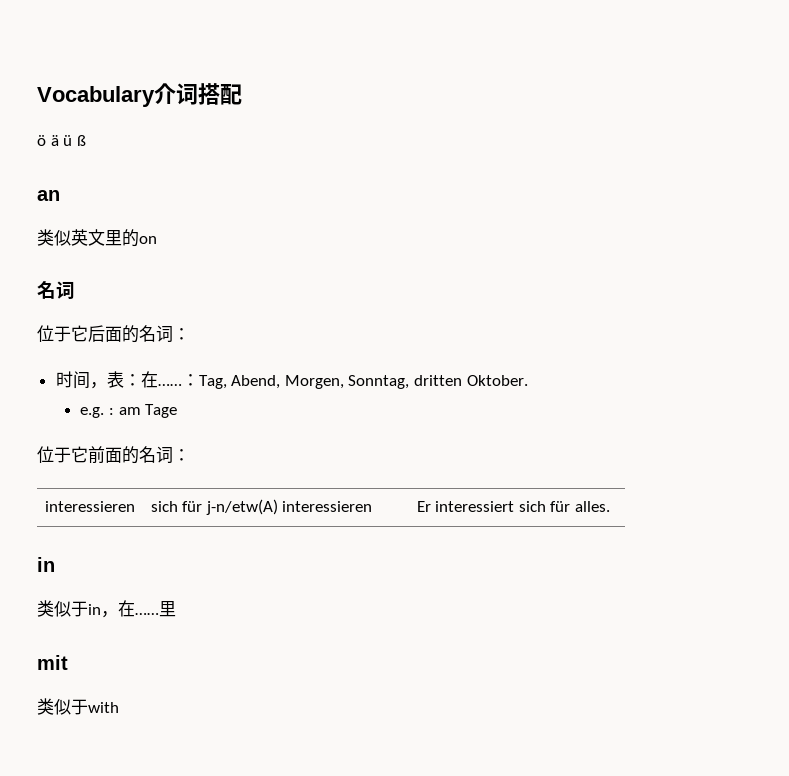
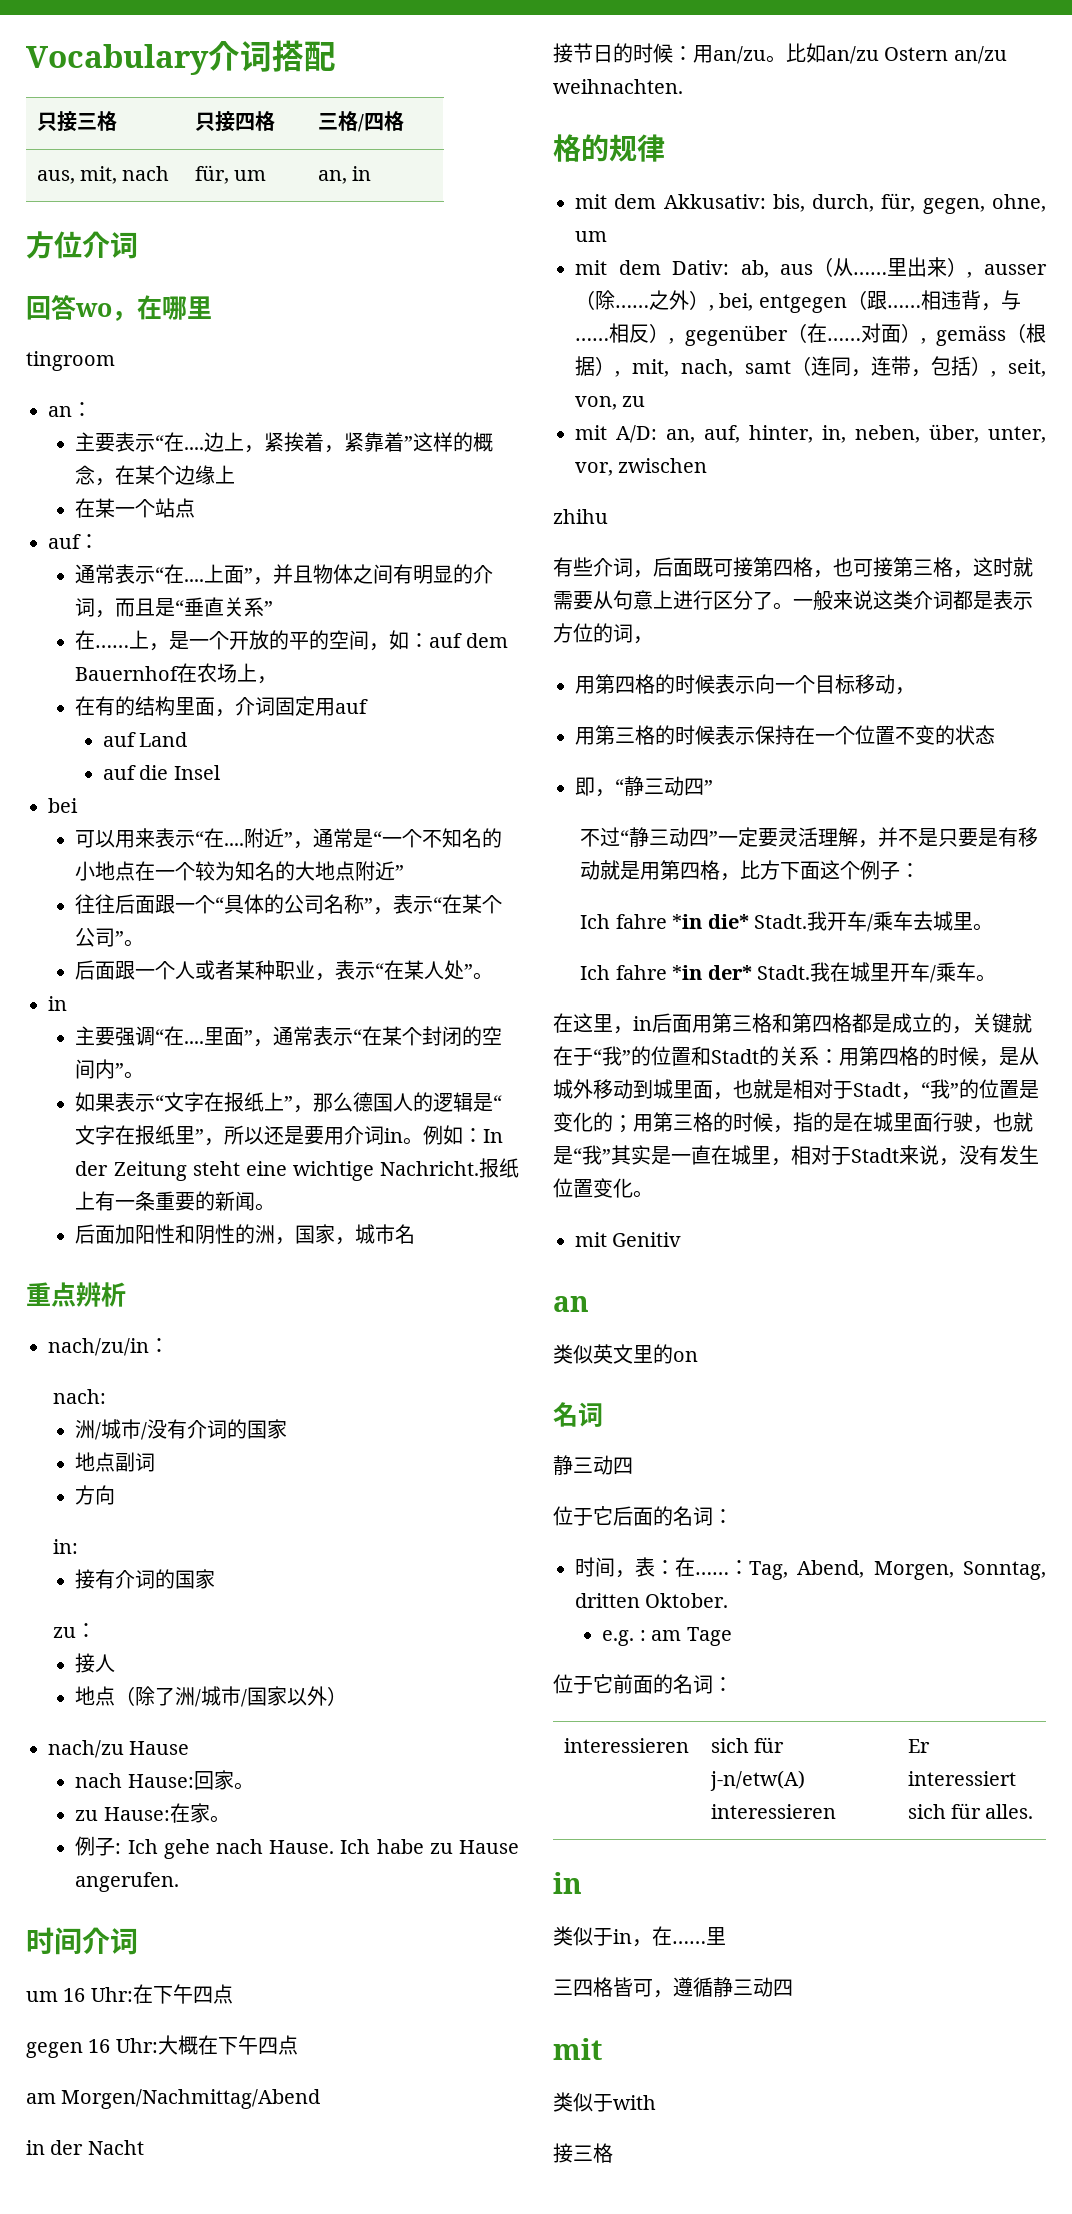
[37,135,86,146] // ö ä ü ß -> [36,111,117,132] [194,111,275,132] [317,111,404,132] [36,166,170,184] [194,165,267,184] [317,166,372,184] [26,231,138,259] [26,295,212,321] [26,351,115,371] [48,402,92,417] [75,432,494,453] [75,465,236,486] [75,498,196,518] [48,534,99,549] [75,564,494,585] [75,597,274,618] [75,630,508,651] [75,663,278,684] [75,696,369,717] [102,732,188,747] [102,765,220,780] [48,798,78,813] [75,828,503,849] [75,861,405,881] [75,894,503,915] [75,927,145,947] [75,960,494,981] [48,996,67,1011] [75,1026,503,1047] [75,1059,145,1079] [75,1092,503,1113] [75,1125,504,1146] [75,1158,519,1181] [75,1191,276,1211] [75,1224,416,1245] [26,1282,126,1307] [48,1338,169,1356] [53,1389,107,1404] [75,1419,288,1440] [75,1452,156,1472] [75,1485,116,1505] [53,1539,79,1554] [75,1569,216,1589] [53,1623,97,1638] [75,1653,116,1673] [75,1686,348,1707] [48,1740,190,1758] [75,1770,254,1790] [75,1803,230,1823] [75,1836,519,1859] [75,1872,180,1892] [26,1927,138,1955] [26,1984,233,2004] [26,2035,298,2058] [26,2089,321,2109] [26,2140,144,2155] [553,43,1007,64] [553,79,683,94] [553,134,665,162] [575,193,1046,214] [575,231,607,242] [575,257,1047,278] [575,290,1021,313] [575,323,1046,346] [575,356,1046,377] [575,396,646,410] [575,424,1046,443] [575,458,708,476] [553,509,608,524] [553,557,1033,578] [553,590,1033,610] [553,623,653,644] [575,674,915,695] [575,725,995,745] [575,776,713,797] [580,827,1039,848] [580,860,921,881] [580,911,993,932] [580,962,996,983] [553,1013,1032,1034] [553,1046,1039,1067] [553,1079,1039,1100] [553,1112,1033,1133] [553,1145,1039,1166] [553,1178,653,1198] [575,1232,682,1247] // 只接三格 | 只接四格 | 三格/四格 // aus, mit, nach | für, um | an, in // 方位介词 // 回答wo，在哪里 // tingroom // an： // 主要表示“在....边上，紧挨着，紧靠着”这样的概念，在某个边缘上 // 在某一个站点 // auf： // 通常表示“在....上面”，并且物体之间有明显的介词，而且是“垂直关系” // 在……上，是一个开放的平的空间，如：auf dem Bauernhof在农场上， // 在有的结构里面，介词固定用auf // auf Land // auf die Insel // bei // 可以用来表示“在....附近”，通常是“一个不知名的小地点在一个较为知名的大地点附近” // 往往后面跟一个“具体的公司名称”，表示“在某个公司”。 // 后面跟一个人或者某种职业，表示“在某人处”。 // in // 主要强调“在....里面”，通常表示“在某个封闭的空间内”。 // 如果表示“文字在报纸上”，那么德国人的逻辑是“文字在报纸里”，所以还是要用介词in。例如：In der Zeitung steht eine wichtige Nachricht.报纸上有一条重要的新闻。 // 后面加阳性和阴性的洲，国家，城市名 // 重点辨析 // nach/zu/in： // nach: // 洲/城市/没有介词的国家 // 地点副词 // 方向 // in: // 接有介词的国家 // zu： // 接人 // 地点（除了洲/城市/国家以外） // nach/zu Hause // nach Hause:回家。 // zu Hause:在家。 // 例子: Ich gehe nach Hause. Ich habe zu Hause angerufen. // 时间介词 // um 16 Uhr:在下午四点 // gegen 16 Uhr:大概在下午四点 // am Morgen/Nachmittag/Abend // in der Nacht // 接节日的时候：用an/zu。比如an/zu Ostern an/zu weihnachten. // 格的规律 // mit dem Akkusativ: bis, durch, für, gegen, ohne, um // mit dem Dativ: ab, aus（从……里出来）, ausser（除……之外）, bei, entgegen（跟……相违背，与……相反）, gegenüber（在……对面）, gemäss（根据）, mit, nach, samt（连同，连带，包括）, seit, von, zu // mit A/D: an, auf, hinter, in, neben, über, unter, vor, zwischen // zhihu // 有些介词，后面既可接第四格，也可接第三格，这时就需要从句意上进行区分了。一般来说这类介词都是表示方位的词， // 用第四格的时候表示向一个目标移动， // 用第三格的时候表示保持在一个位置不变的状态 // 即，“静三动四” // 不过“静三动四”一定要灵活理解，并不是只要是有移动就是用第四格，比方下面这个例子： // Ich fahre *in die* Stadt.我开车/乘车去城里。 // Ich fahre *in der* Stadt.我在城里开车/乘车。 // 在这里，in后面用第三格和第四格都是成立的，关键就在于“我”的位置和Stadt的关系：用第四格的时候，是从城外移动到城里面，也就是相对于Stadt，“我”的位置是变化的；用第三格的时候，指的是在城里面行驶，也就是“我”其实是一直在城里，相对于Stadt来说，没有发生位置变化。 // mit Genitiv
(75, 290) none -> [553,1455,633,1475] // 静三动四
(176, 609) none -> [553,1977,793,1998] // 三四格皆可，遵循静三动四
(119, 707) none -> [553,2143,613,2163] // 接三格

